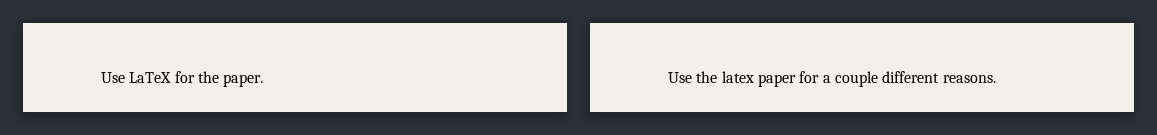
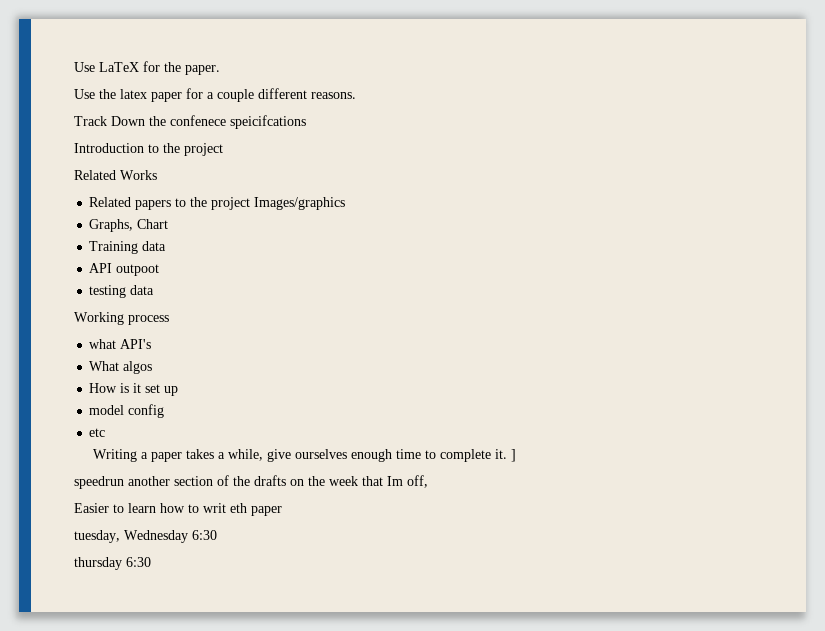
(996, 79) none -> [74,115,306,129] [74,143,223,156] [74,170,157,180] [89,197,346,210] [89,219,169,232] [89,241,167,254] [89,263,160,276] [89,285,155,298] [74,312,169,325] [89,339,152,349] [89,361,153,374] [89,383,179,396] [89,404,165,418] [89,428,106,437] [93,449,517,462] [74,475,428,489] [74,503,282,516] [74,530,217,543] [74,557,151,570] // Track Down the confenece speicifcations // Introduction to the project // Related Works // Related papers to the project Images/graphics // Graphs, Chart // Training data // API outpoot // testing data // Working process // what API's // What algos // How is it set up // model config // etc // Writing a paper takes a while, give ourselves enough time to complete it. ] // speedrun another section of the drafts on the week that Im off, // Easier to learn how to writ eth paper // tuesday, Wednesday 6:30 // thursday 6:30

